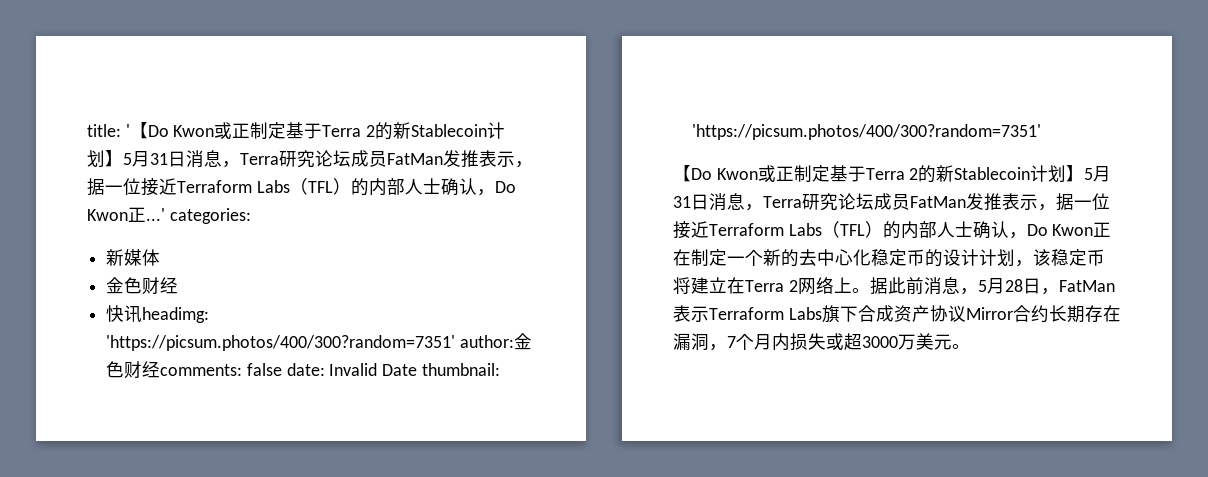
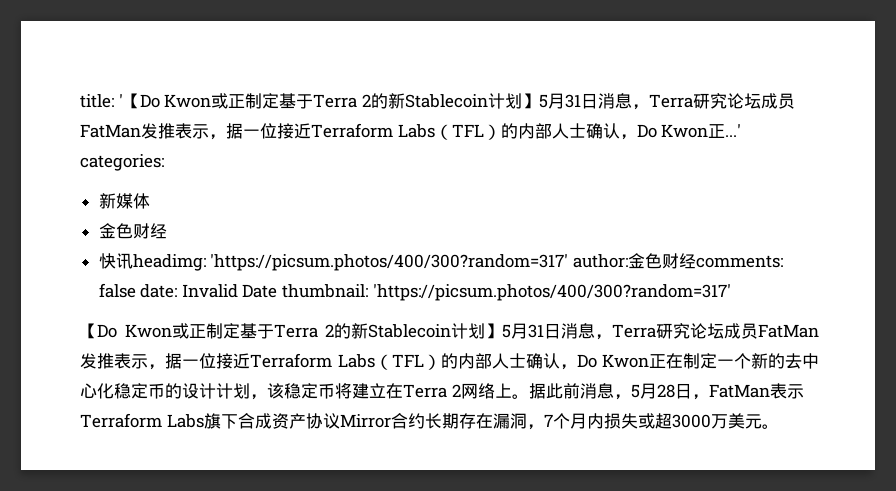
[106,335,456,351] 'https://picsum.photos/400/300?random=7351' -> [210,254,569,271] 'https://picsum.photos/400/300?random=317'
[692,124,1042,140] 'https://picsum.photos/400/300?random=7351' -> [372,284,731,301] 'https://picsum.photos/400/300?random=317'

